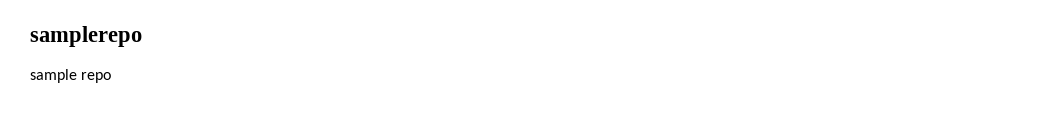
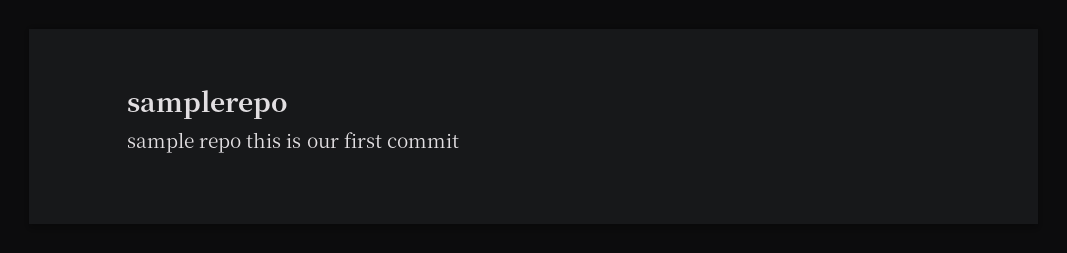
(112, 77) none -> [246,132,459,148] this is our first commit

